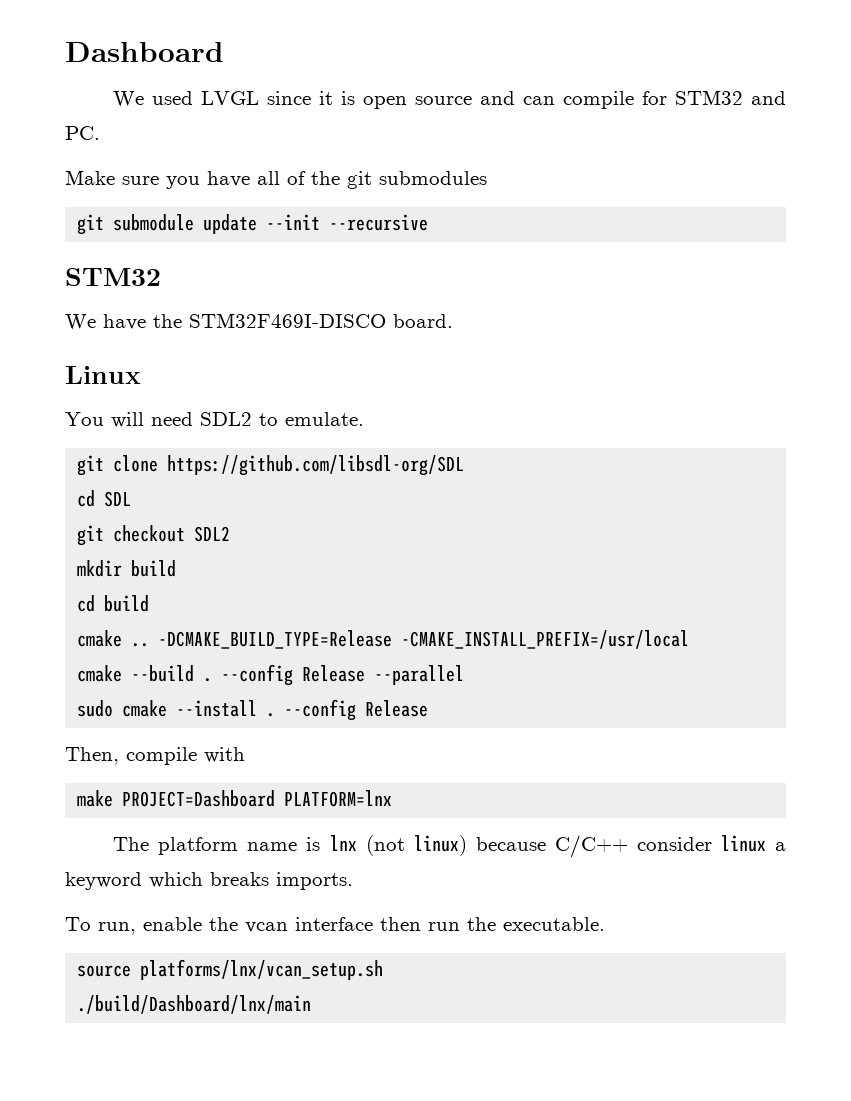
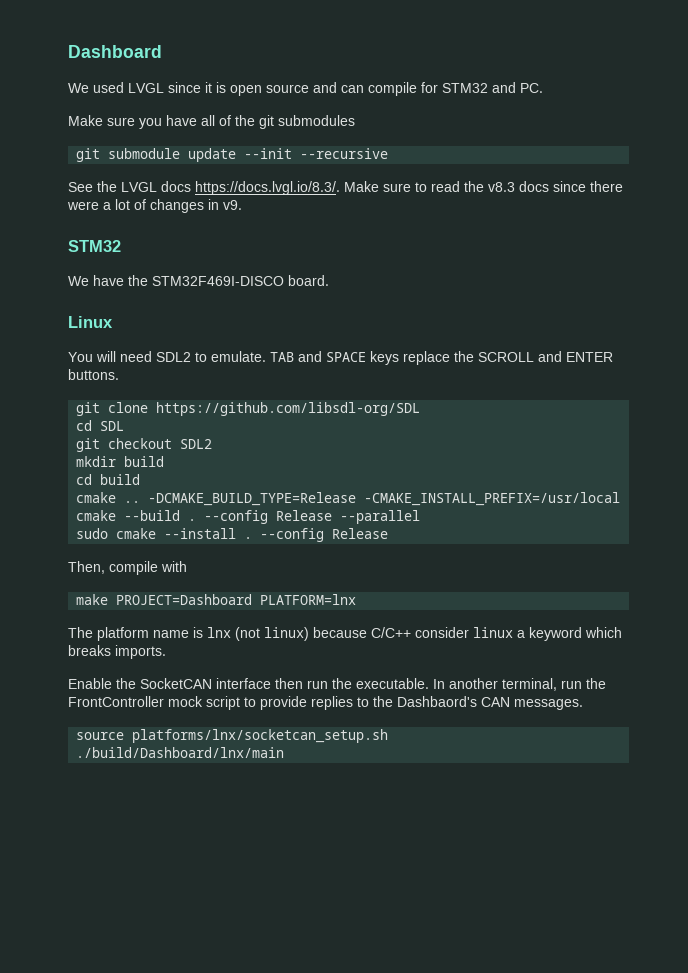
(429, 222) none -> [68,181,623,195] [67,199,242,213] // See the LVGL docs https://docs.lvgl.io/8.3/. Make sure to read the v8.3 docs since there were a lot of changes in v9.
(364, 419) none -> [270,351,613,365] [68,369,119,380] TAB and SPACE keys replace the SCROLL and ENTER buttons.
[65,917,288,935] To run, enable the vcan -> [68,678,212,689] Enable the SocketCAN
[77,959,384,980] // source platforms/lnx/vcan_setup.sh -> [433,678,606,691] [68,696,583,710] [76,729,389,743] In another terminal, run the FrontController mock script to provide replies to the Dashbaord's CAN messages. // source platforms/lnx/socketcan_setup.sh

